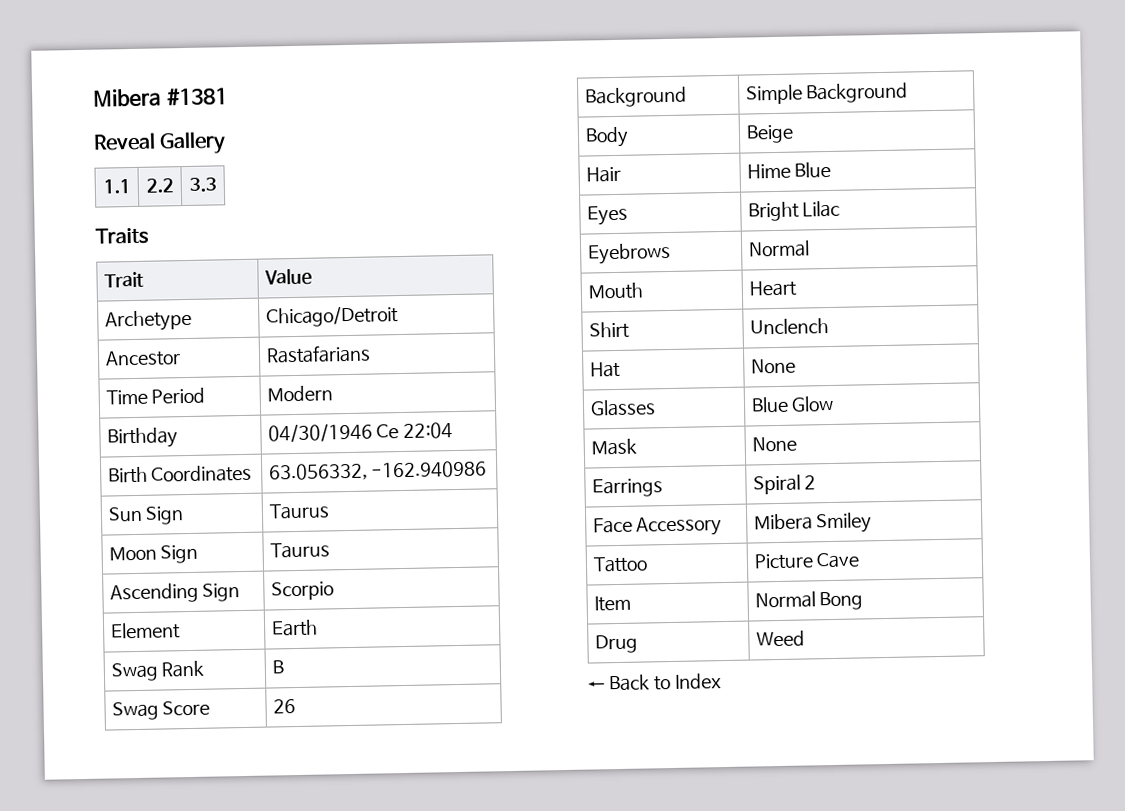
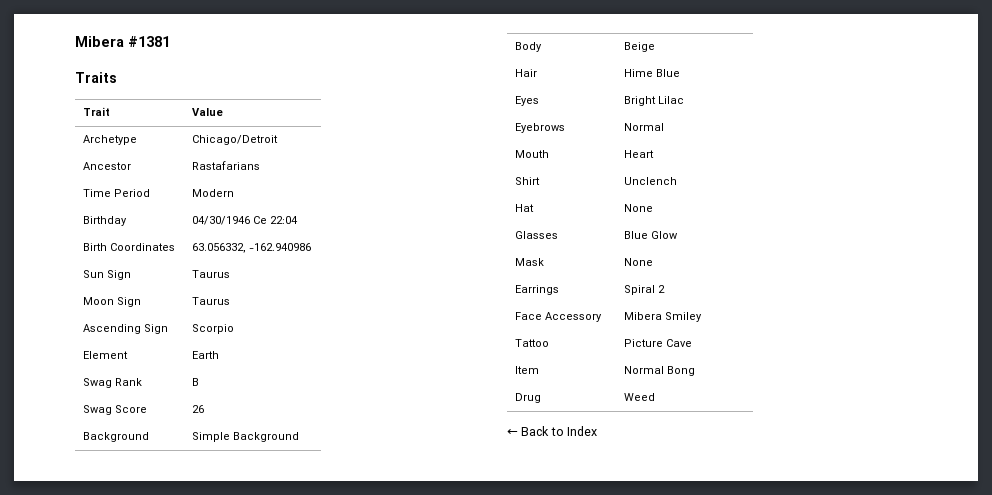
[93,131,227,155] [102,179,131,194] [145,178,174,193] [188,177,217,192] // Reveal Gallery // 1.1 | 2.2 | 3.3 -> (170, 41) none

